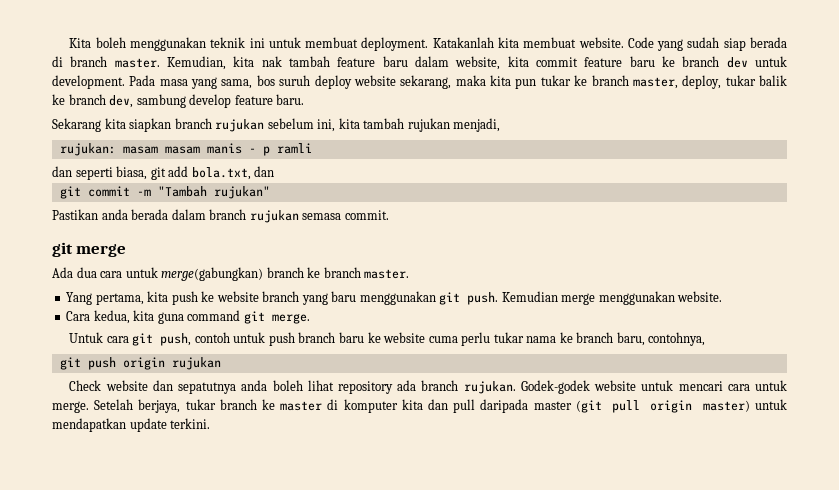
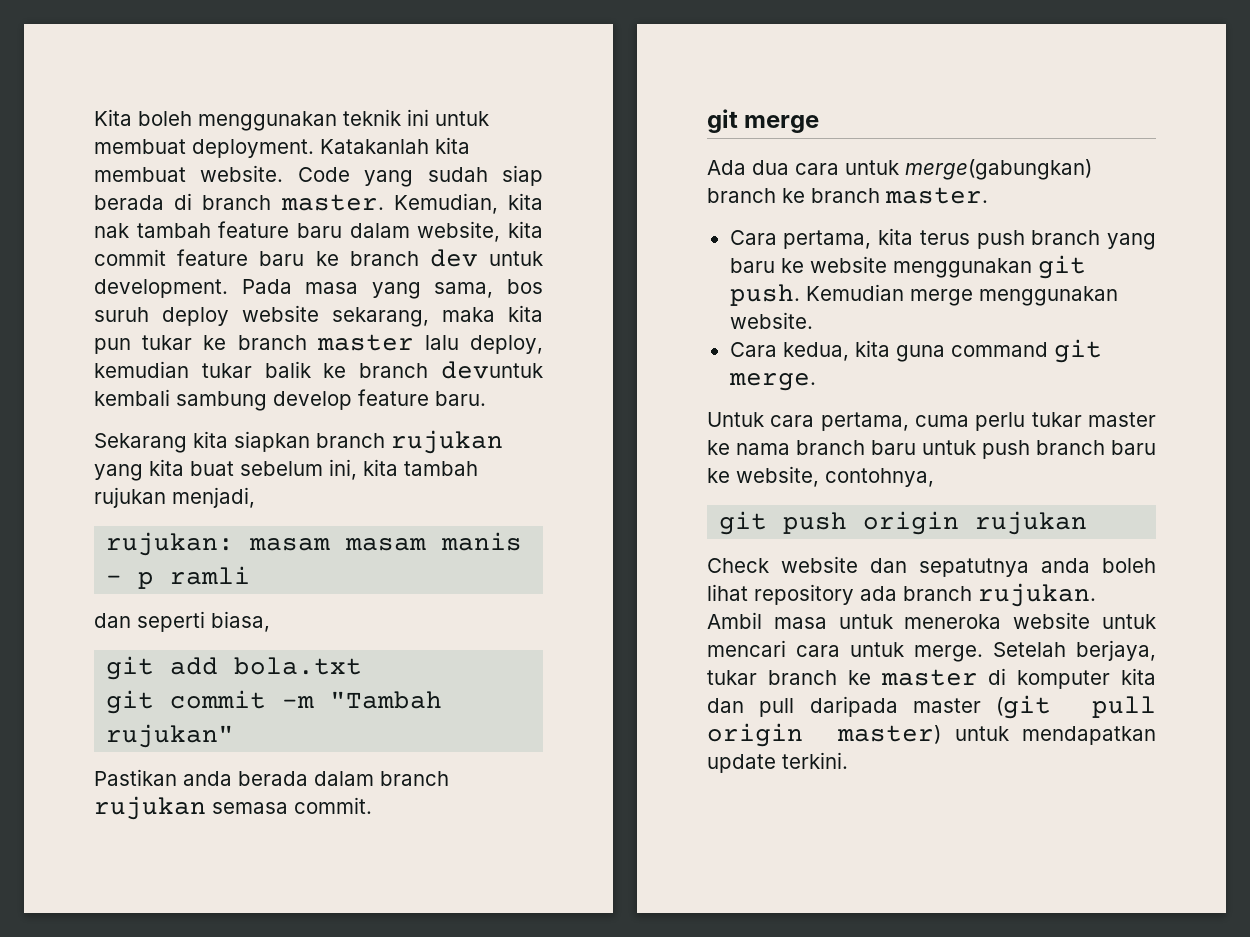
[632,75,722,89] master, deploy, -> [316,334,543,354] [94,361,189,378] master lalu deploy, kemudian
[109,95,134,108] dev, -> [441,361,543,379] [94,389,170,406] devuntuk kembali
(265, 125) none -> [94,459,234,481] yang kita buat
(148, 173) none -> (270, 621) //
[191,166,275,180] bola.txt, dan -> [234,657,363,675] bola.txt
[66,292,93,305] Yang -> [729,230,777,245] Cara
[171,291,259,305] push ke website -> [919,230,1025,249] terus push
(357, 296) none -> [780,256,887,273] ke website
[132,332,230,346] git push, contoh -> [820,412,1156,431] [707,440,916,455] pertama, cuma perlu tukar master ke nama branch baru
[383,332,645,346] website cuma perlu tukar nama ke branch baru, -> [736,466,819,487] website,
[520,380,590,394] Godek-godek -> [707,612,1002,629] Ambil masa untuk meneroka

